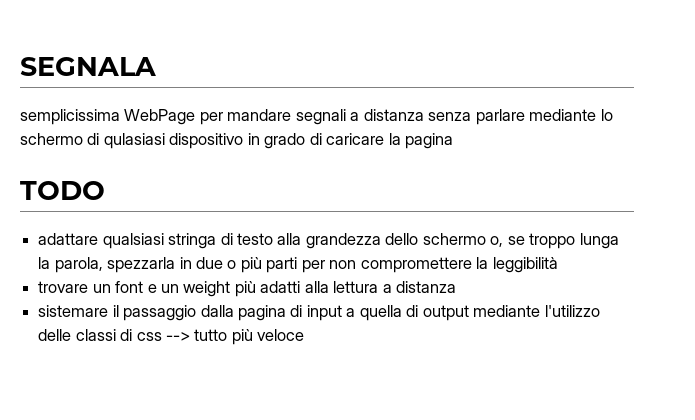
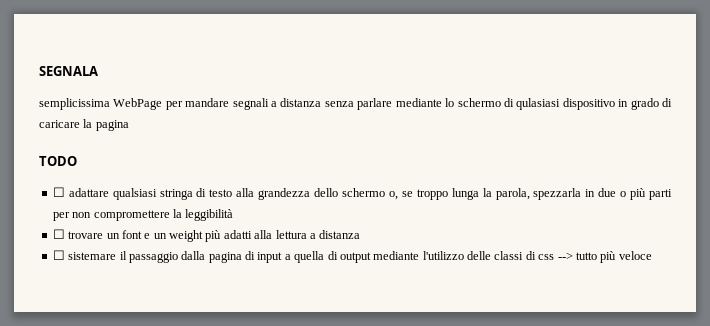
(105, 190) none -> [52,187,65,197] ☐
(558, 265) none -> [52,229,65,239] ☐
(457, 287) none -> [52,250,65,260] ☐

